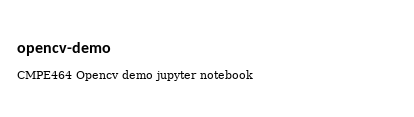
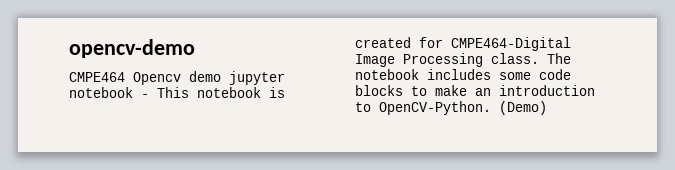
(253, 74) none -> [141,87,285,98] [355,37,571,51] [355,53,571,67] [355,69,571,80] [355,85,595,96] [355,101,547,115] - This notebook is created for CMPE464-Digital Image Processing class. The notebook includes some code blocks to make an introduction to OpenCV-Python. (Demo)

